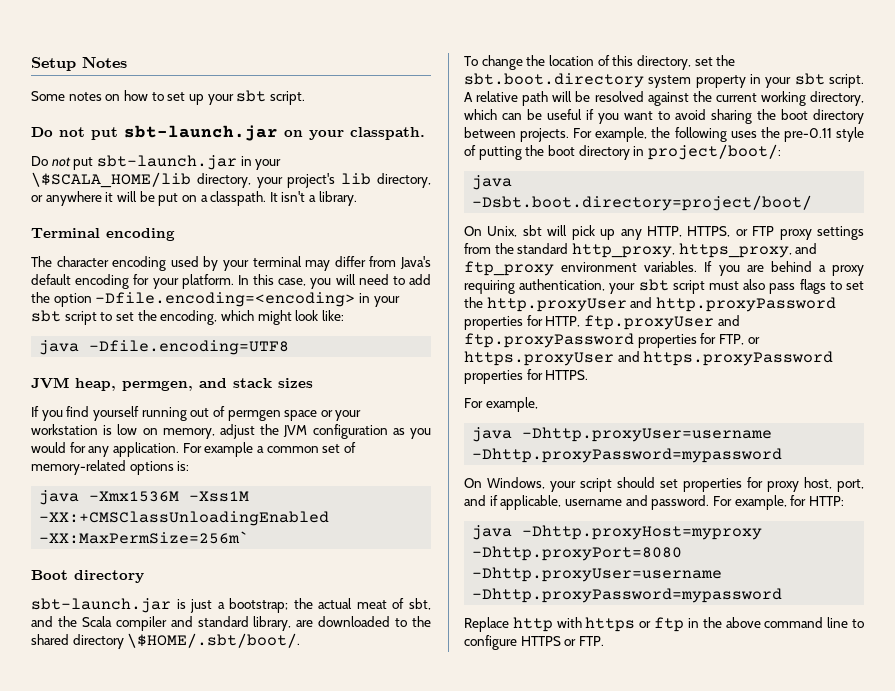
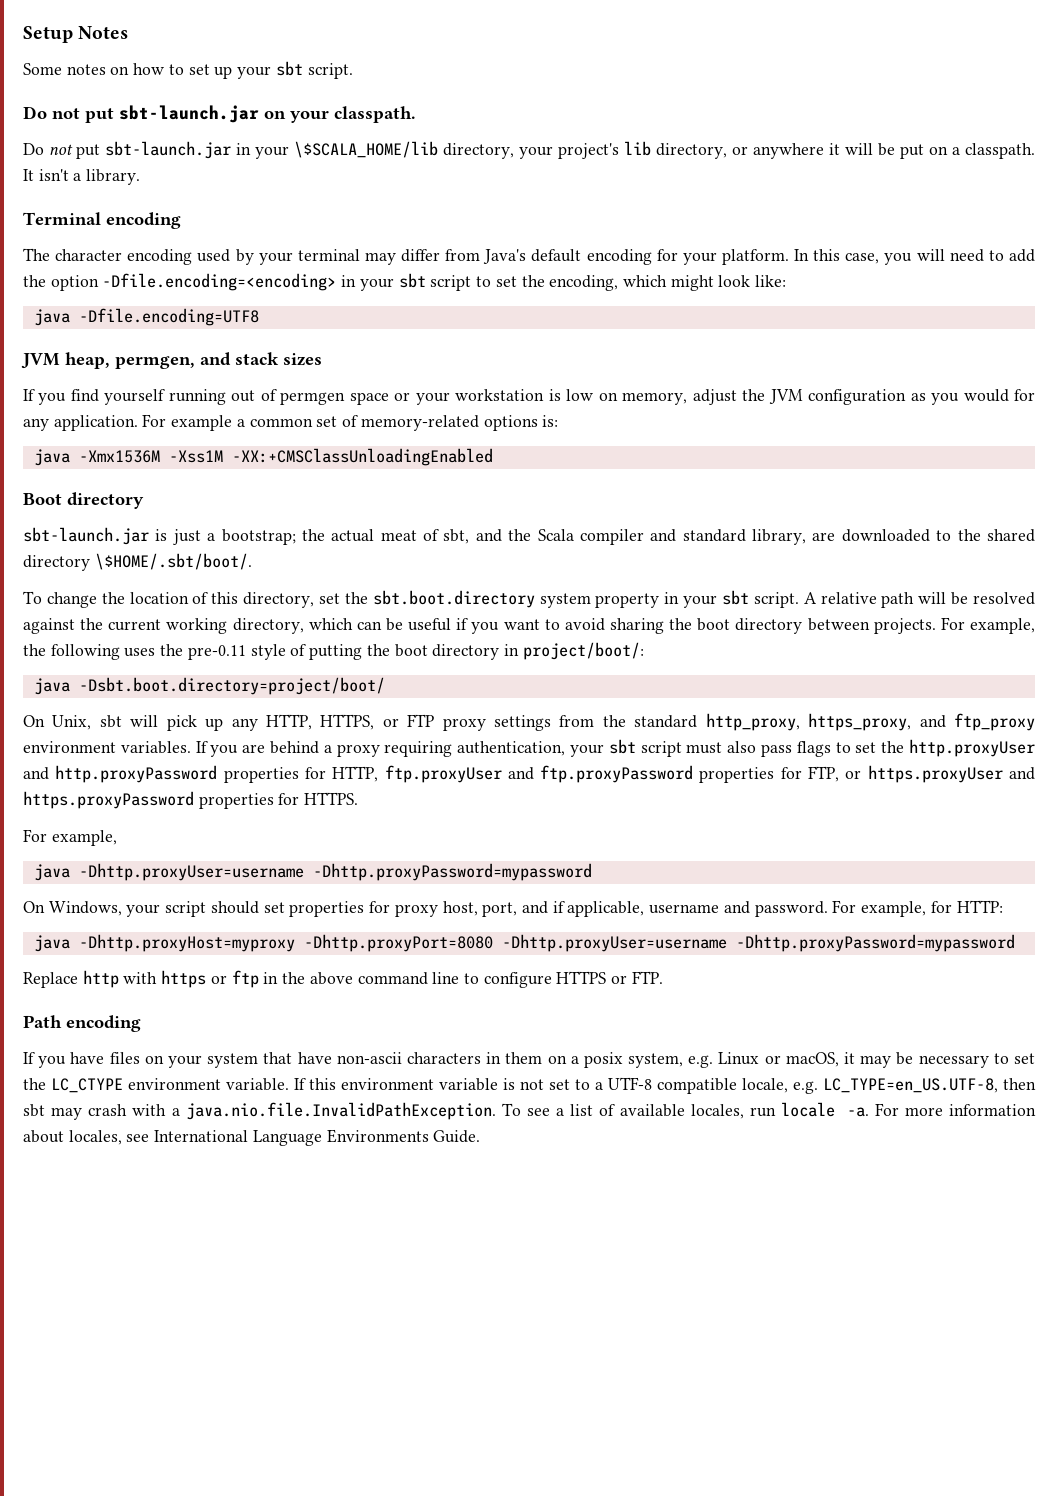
[39,531,250,544] -XX:MaxPermSize=256m` -> (493, 457) none
(604, 641) none -> [23,1015,141,1032] [23,1052,1036,1068] [23,1077,1036,1094] [23,1102,1036,1120] [23,1129,481,1146] // Path encoding // If you have files on your system that have non-ascii characters in them on a posix system, e.g. Linux or macOS, it may be necessary to set the LC_CTYPE environment variable. If this environment variable is not set to a UTF-8 compatible locale, e.g. LC_TYPE=en_US.UTF-8, then sbt may crash with a java.nio.file.InvalidPathException. To see a list of available locales, run locale -a. For more information about locales, see International Language Environments Guide.

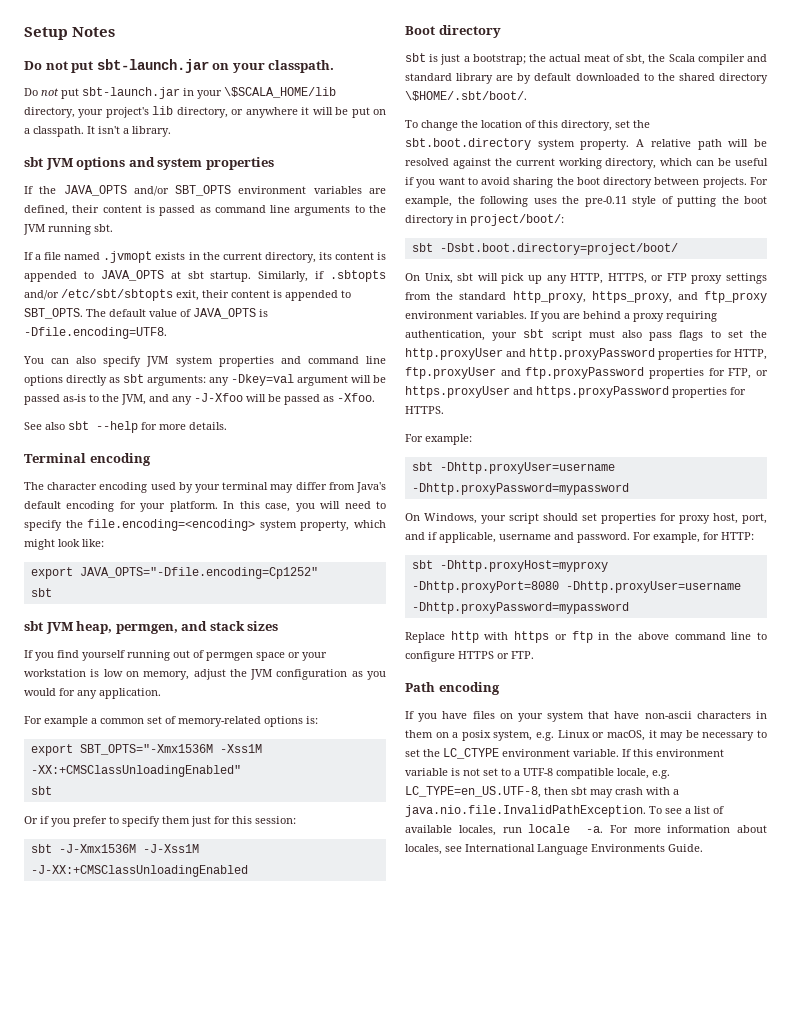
[23,61,353,79] // Some notes on how to set up your sbt script. -> (116, 32) none
(141, 177) none -> [24,157,274,170] [24,185,386,196] [24,205,387,216] [23,224,113,235] [24,251,386,263] [24,270,386,282] [24,289,351,301] [24,308,268,319] [24,327,167,339] [23,356,386,367] [24,374,386,386] [24,393,375,405] [24,421,227,433] // sbt JVM options and system properties // If the JAVA_OPTS and/or SBT_OPTS environment variables are defined, their content is passed as command line arguments to the JVM running sbt. // If a file named .jvmopt exists in the current directory, its content is appended to JAVA_OPTS at sbt startup. Similarly, if .sbtopts and/or /etc/sbt/sbtopts exit, their content is appended to SBT_OPTS. The default value of JAVA_OPTS is -Dfile.encoding=UTF8. // You can also specify JVM system properties and command line options directly as sbt arguments: any -Dkey=val argument will be passed as-is to the JVM, and any -J-Xfoo will be passed as -Xfoo. // See also sbt --help for more details.
[1009,249,1036,262] [23,273,619,291] add the option -Dfile.encoding=<encoding> in your sbt script to set the encoding, -> [24,519,350,531] specify the file.encoding=<encoding> system property,
[33,308,259,326] java -Dfile.encoding=UTF8 // -> [30,567,318,579] [30,588,52,597] [24,621,43,631] export JAVA_OPTS="-Dfile.encoding=Cp1252" // sbt // sbt
(138, 423) none -> (161, 693) //
[33,448,493,466] java -Xmx1536M -Xss1M -XX:+CMSClassUnloadingEnabled -> [30,744,262,756] [30,765,241,777] [30,786,52,795] [24,816,296,827] [30,844,199,853] [30,865,248,877] export SBT_OPTS="-Xmx1536M -Xss1M -XX:+CMSClassUnloadingEnabled" // sbt // Or if you prefer to specify them just for this session: // sbt -J-Xmx1536M -J-Xss1M -J-XX:+CMSClassUnloadingEnabled
[23,527,149,545] sbt-launch.jar -> [405,53,426,62] sbt
[475,529,502,542] and -> (646, 59) none
[752,529,836,545] library, are -> [456,73,572,84] library are by default
[595,590,799,608] property in your sbt script. -> [580,139,630,150] property.
[33,678,70,695] java -> [411,243,433,252] sbt
[51,830,117,846] [33,864,70,881] example, // java -> [425,434,472,445] [411,462,433,471] example: // sbt
[33,935,70,952] java -> [411,560,433,569] sbt

